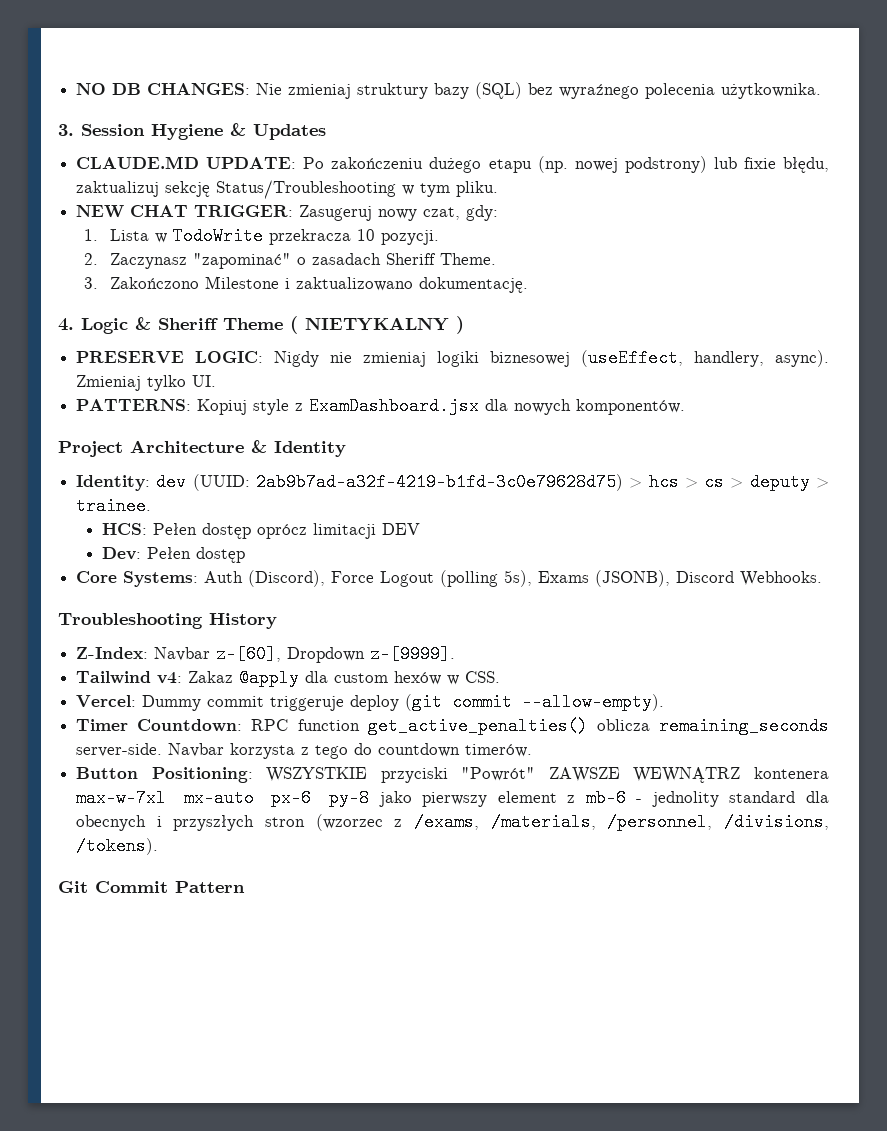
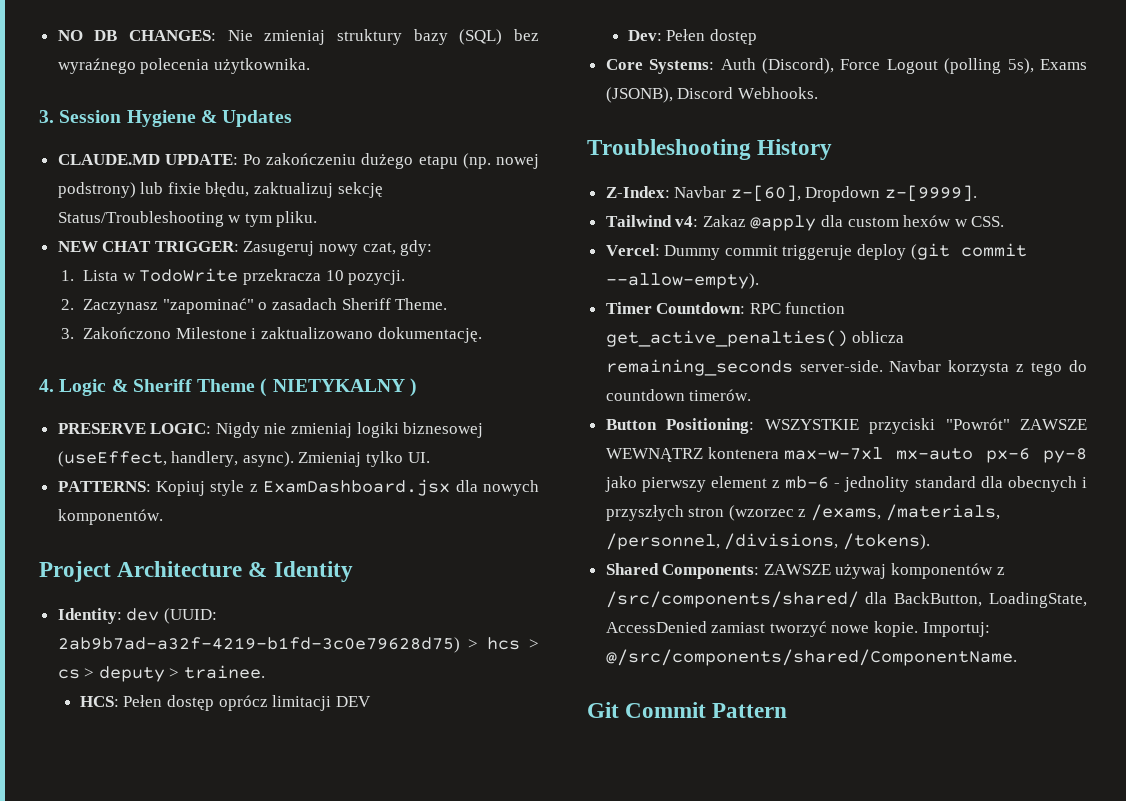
(159, 846) none -> [605,563,1005,579] [605,591,1087,608] [605,621,990,637] [605,649,1017,666] // Shared Components: ZAWSZE używaj komponentów z /src/components/shared/ dla BackButton, LoadingState, AccessDenied zamiast tworzyć nowe kopie. Importuj: @/src/components/shared/ComponentName.

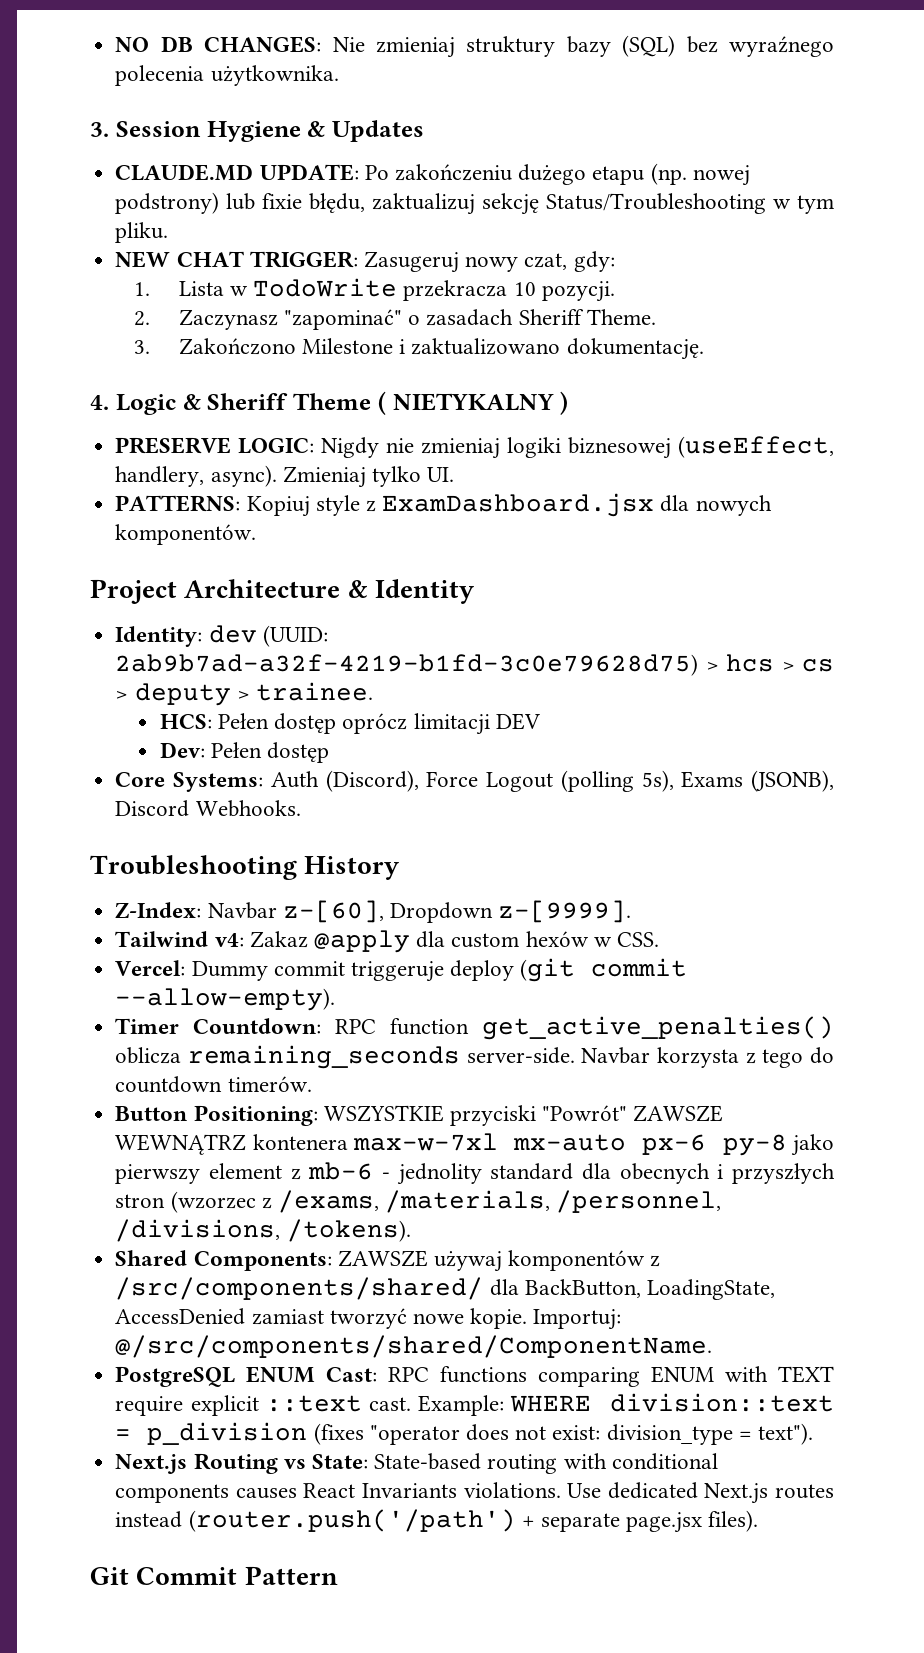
(1017, 657) none -> [115,1366,834,1387] [115,1393,834,1416] [115,1422,813,1445] [115,1453,718,1474] [115,1482,834,1504] [115,1509,759,1533] // PostgreSQL ENUM Cast: RPC functions comparing ENUM with TEXT require explicit ::text cast. Example: WHERE division::text = p_division (fixes "operator does not exist: division_type = text"). // Next.js Routing vs State: State-based routing with conditional components causes React Invariants violations. Use dedicated Next.js routes instead (router.push('/path') + separate page.jsx files).

